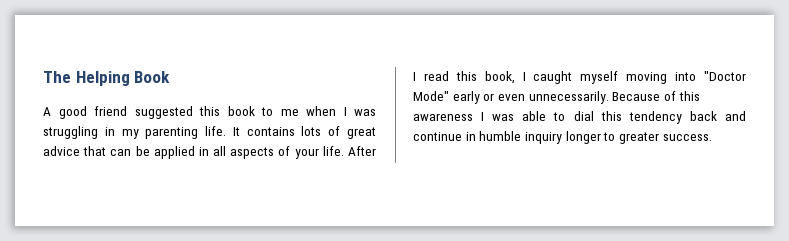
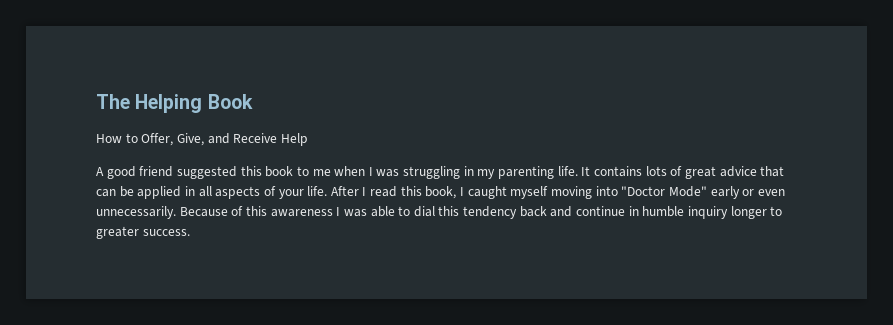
(171, 77) none -> [96,133,308,146] // How to Offer, Give, and Receive Help

